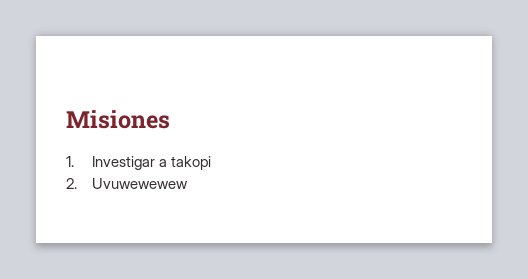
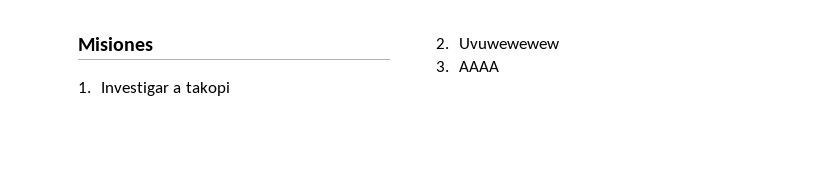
(188, 183) none -> [436,61,499,72] // 3. AAAA

